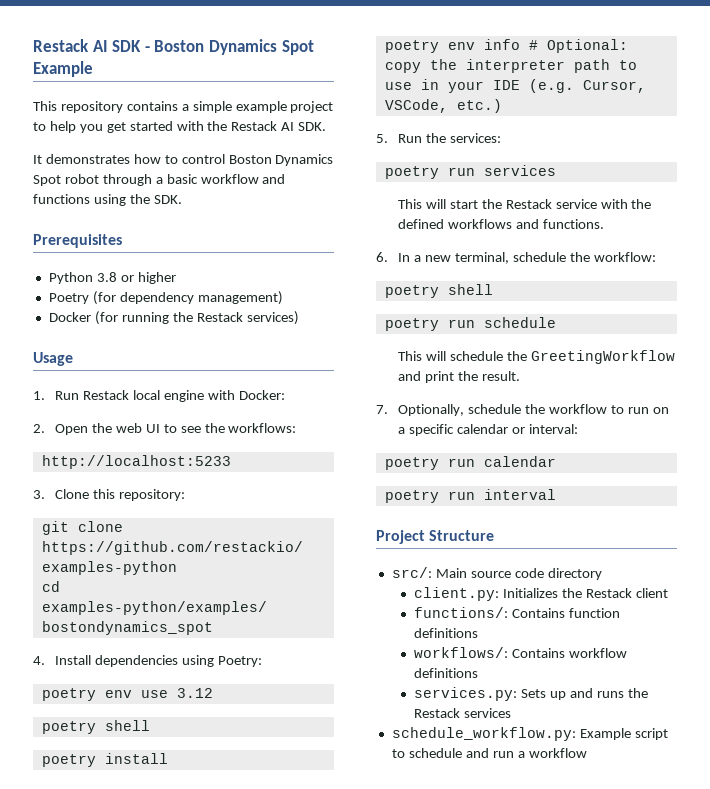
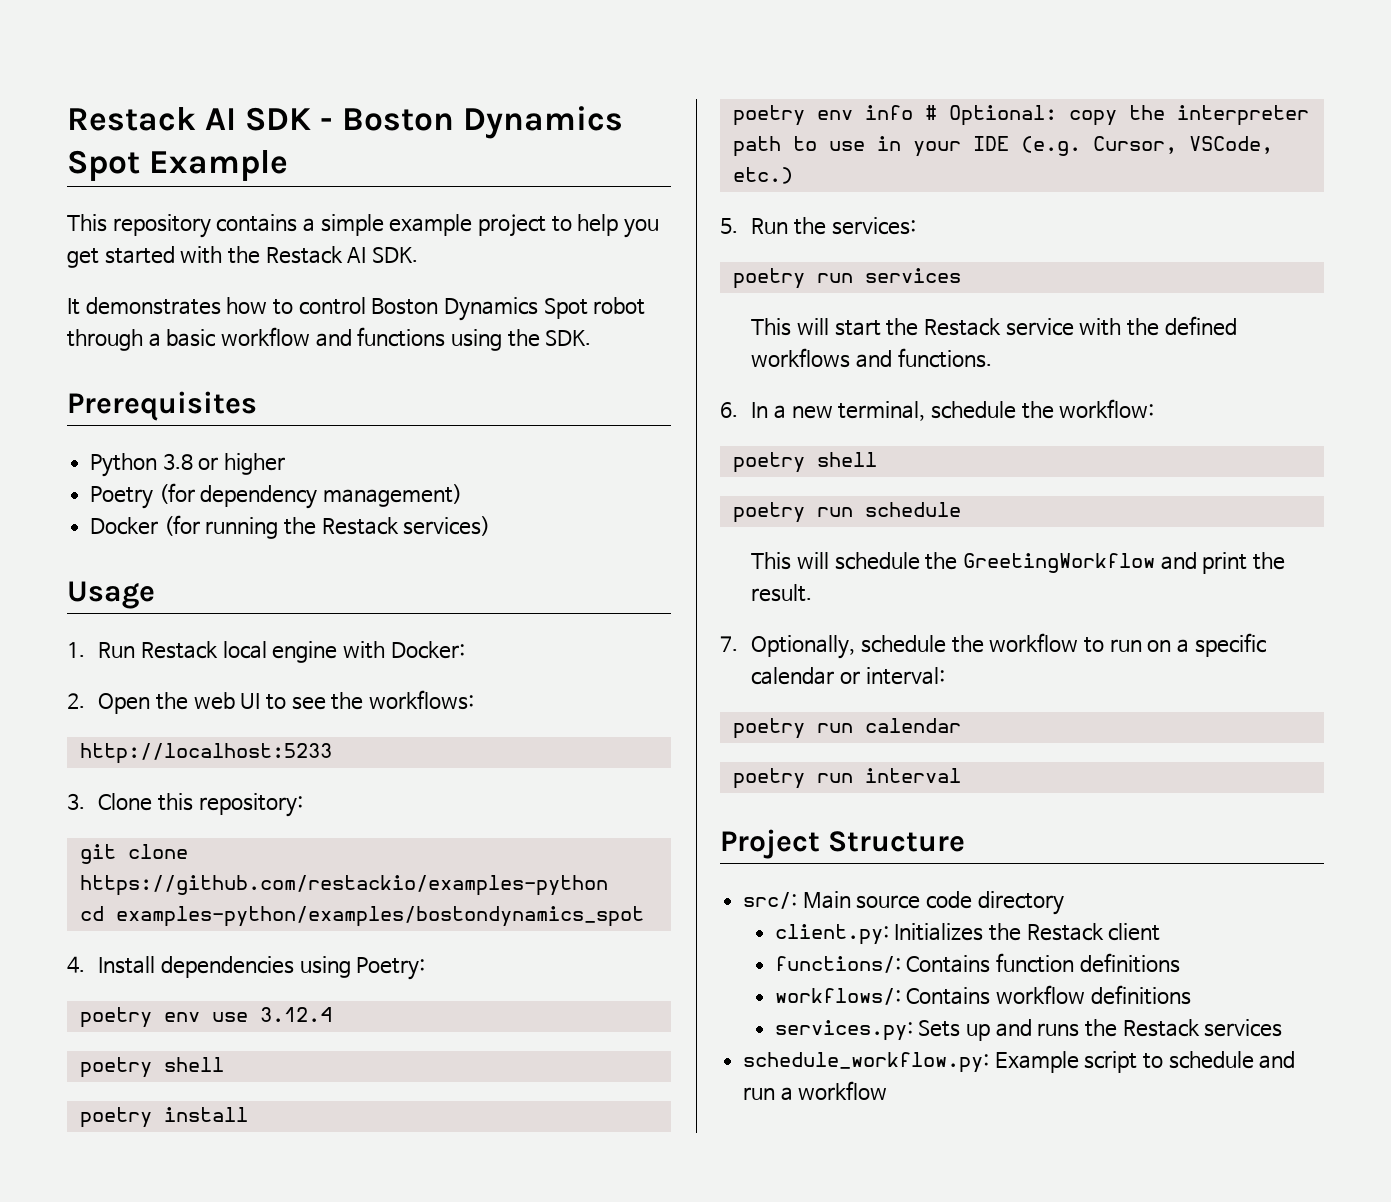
[176,688,213,698] 3.12 -> [259,1007,332,1022] 3.12.4

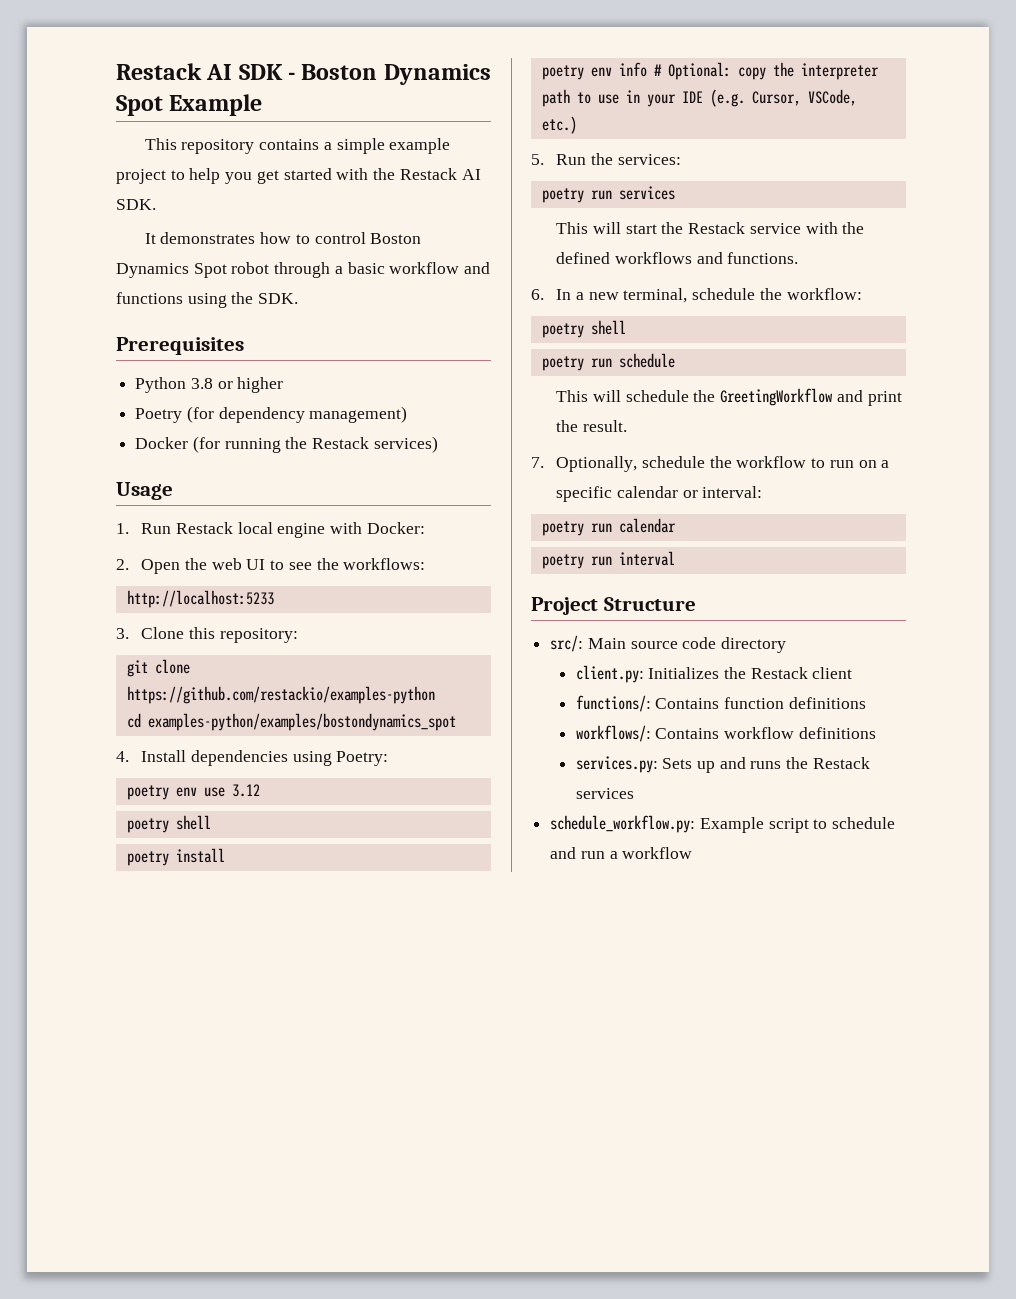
[259,1007,332,1022] 3.12.4 -> [231,784,260,797] 3.12

